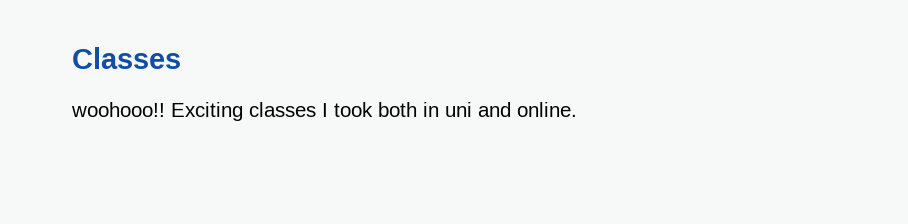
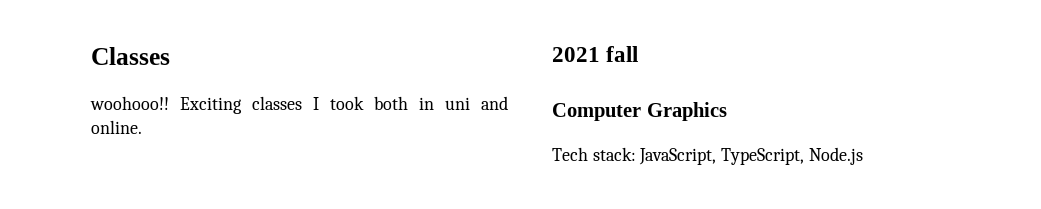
(577, 109) none -> [552,46,639,62] [552,102,727,121] [552,147,863,165] // 2021 fall // Computer Graphics // Tech stack: JavaScript, TypeScript, Node.js

